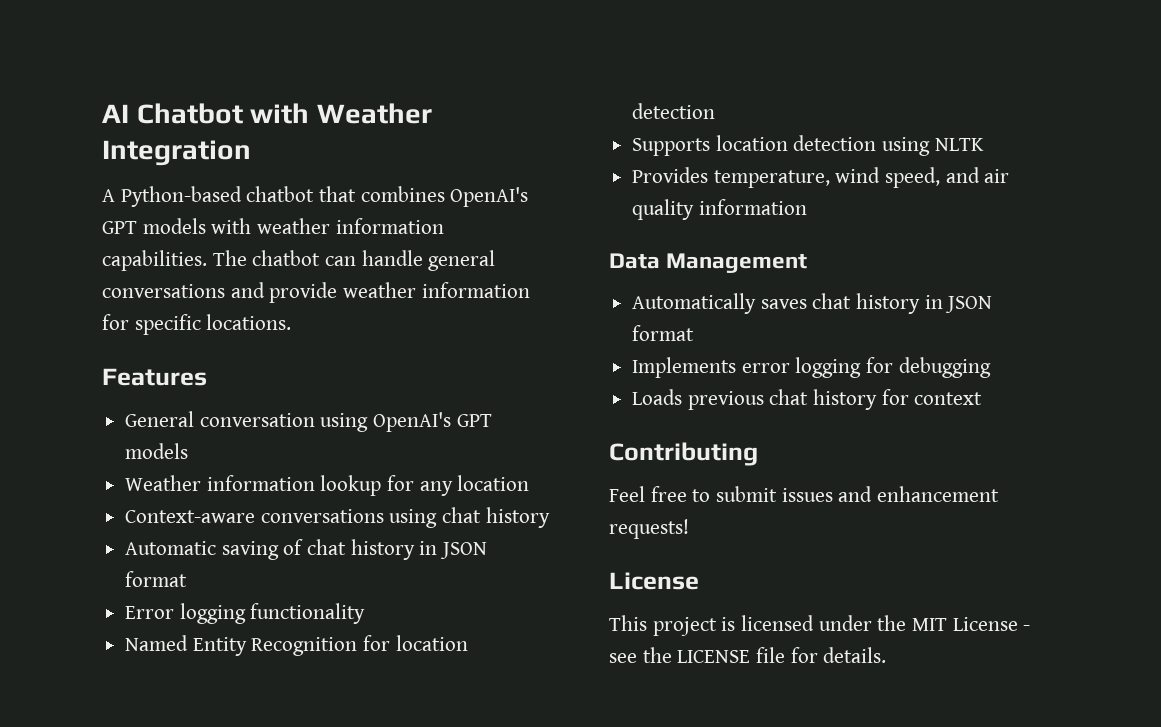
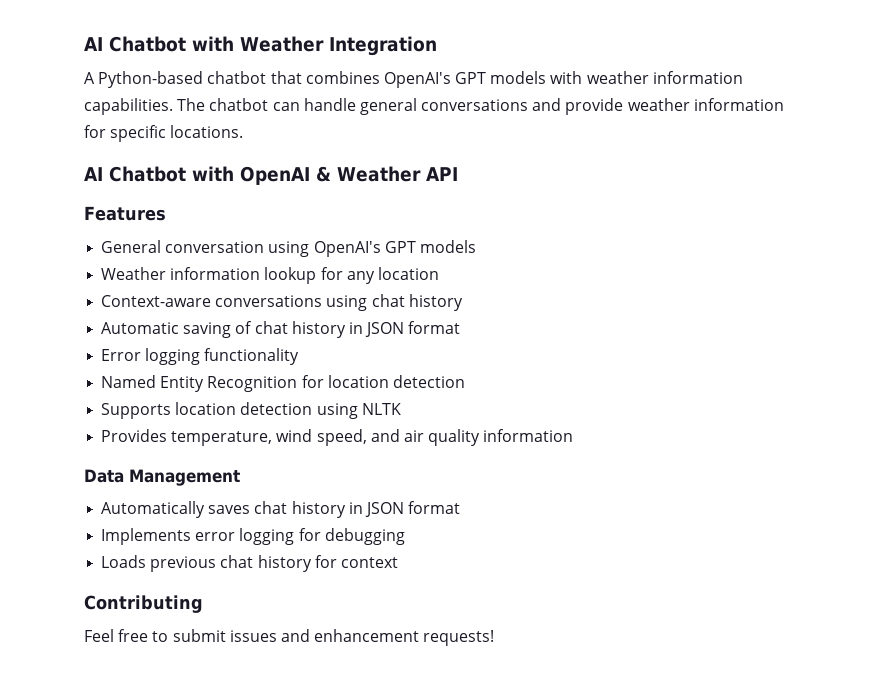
(292, 322) none -> [84,166,458,185] // AI Chatbot with OpenAI & Weather API
[609,572,699,590] [609,615,1031,636] [609,647,887,663] // License // This project is licensed under the MIT License - see the LICENSE file for details. -> (495, 638) none

